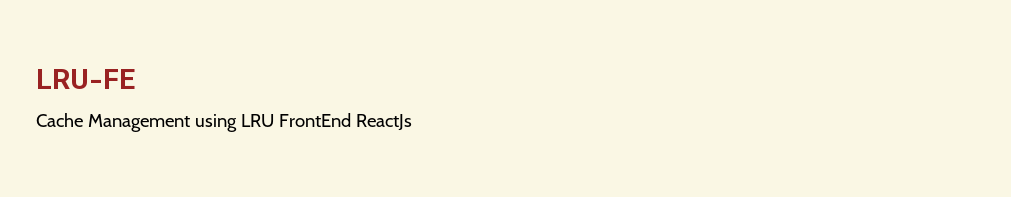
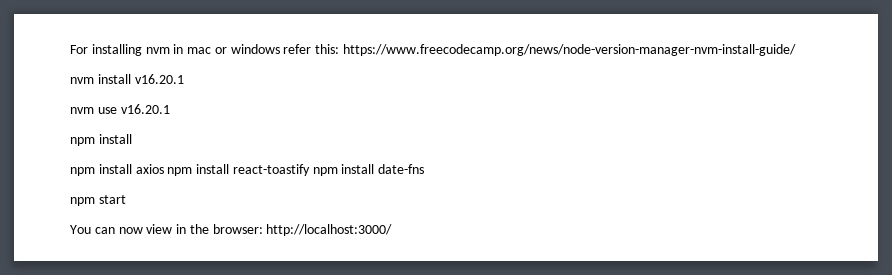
[36,69,135,89] [36,113,412,132] LRU-FE // Cache Management using LRU FrontEnd ReactJs -> [70,44,797,56] [70,74,184,84] [70,104,170,114] [70,134,132,146] [70,164,425,176] [70,195,126,206] [70,224,393,236] For installing nvm in mac or windows refer this: https://www.freecodecamp.org/news/node-version-manager-nvm-install-guide/ // nvm install v16.20.1 // nvm use v16.20.1 // npm install // npm install axios npm install react-toastify npm install date-fns // npm start // You can now view in the browser: http://localhost:3000/

